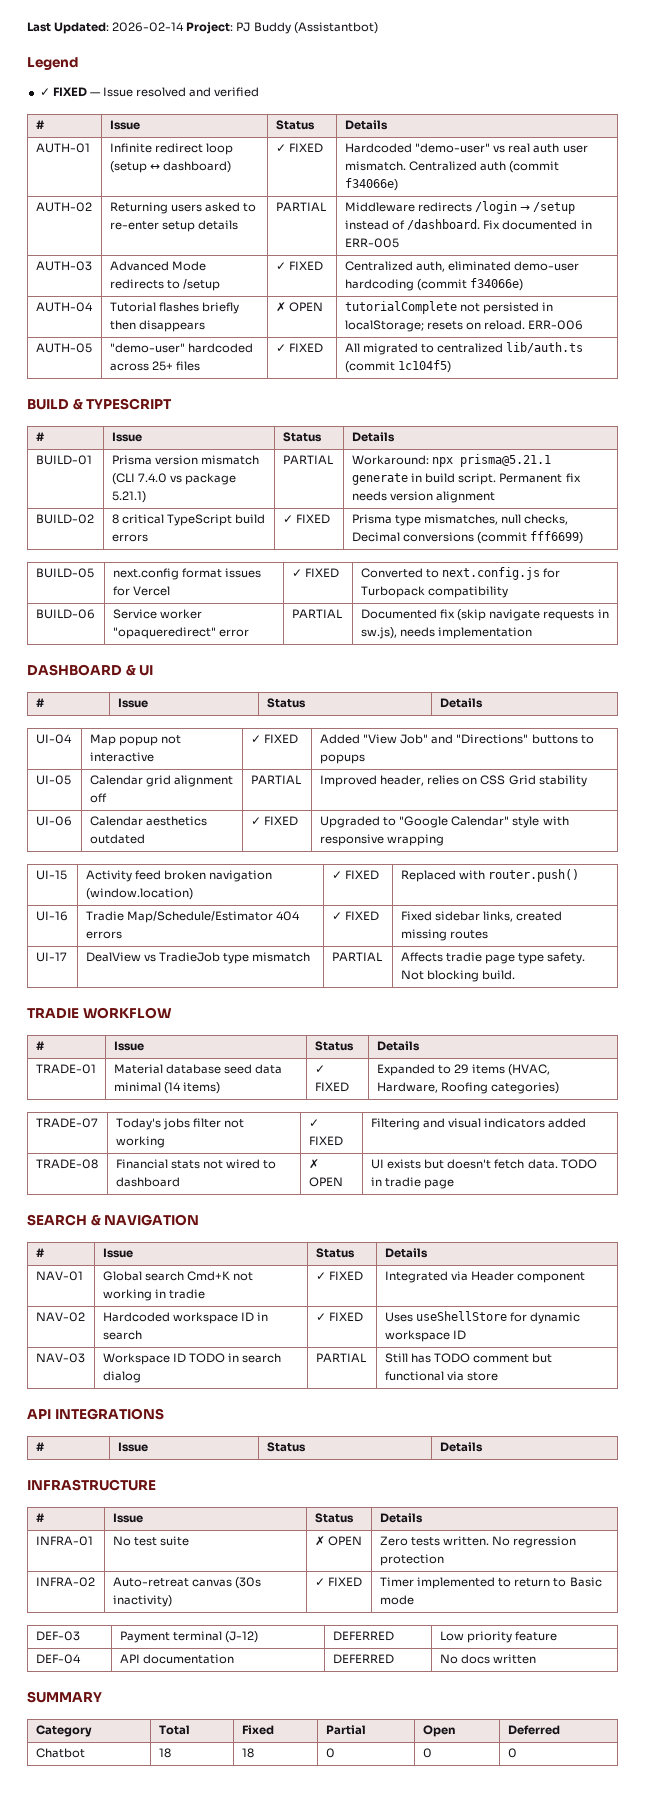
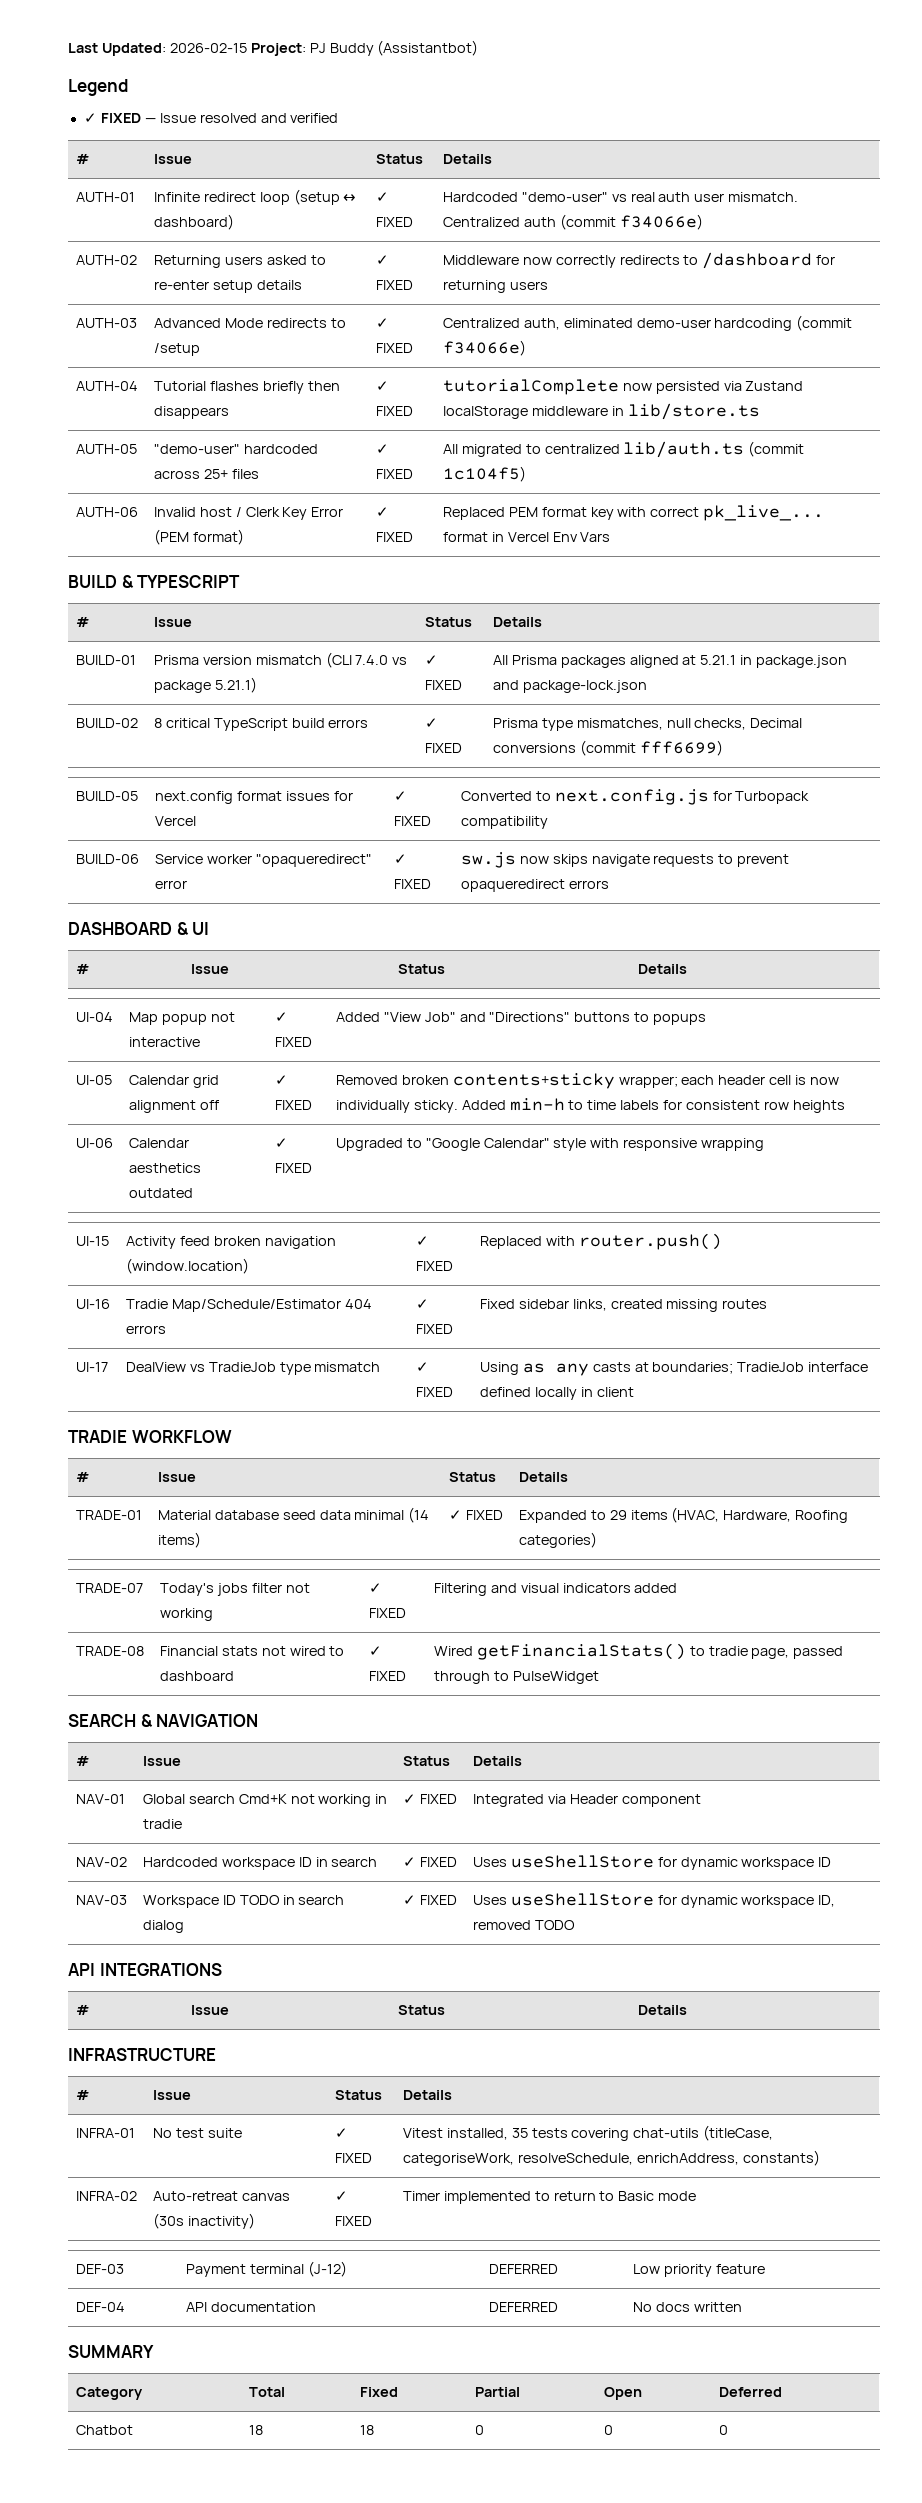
[112,22,185,32] 2026-02-14 -> [169,43,247,53] 2026-02-15
[275,202,326,211] PARTIAL -> [375,255,389,265] [375,280,413,290] ✓ FIXED
[418,201,576,214] [344,219,592,230] [344,238,399,248] redirects /login → /setup instead of /dashboard. Fix documented in ERR-005 -> [522,252,836,269] [442,280,548,293] now correctly redirects to /dashboard for returning users
[275,302,324,312] ✗ OPEN -> [375,381,389,391] [375,406,413,416] ✓ FIXED
[460,302,554,314] [344,320,584,332] not persisted in localStorage; resets on reload. ERR-006 -> [622,381,804,394] [442,403,760,420] now persisted via Zustand localStorage middleware in lib/store.ts
(452, 366) none -> [75,507,138,517] [153,507,344,520] [153,529,244,545] [375,507,389,517] [375,532,413,542] [442,505,825,521] [442,532,611,542] // AUTH-06 | Invalid host / Clerk Key Error (PEM format) | ✓ FIXED | Replaced PEM format key with correct pk_live_... format in Vercel Env Vars
[282,455,333,464] [351,454,552,467] [351,473,581,485] [351,491,496,503] PARTIAL | Workaround: npx prisma@5.21.1 generate in build script. Permanent fix needs version alignment -> [424,655,438,665] [424,680,462,690] [492,655,848,668] [492,680,647,693] ✓ FIXED | All Prisma packages aligned at 5.21.1 in package.json and package-lock.json
[291,609,342,618] [360,609,609,621] [360,627,533,639] PARTIAL | Documented fix (skip navigate requests in sw.js), needs implementation -> [393,854,407,864] [393,879,431,889] [460,852,790,868] [460,879,609,892] ✓ FIXED | sw.js now skips navigate requests to prevent opaqueredirect errors
[250,775,301,784] [319,775,587,787] PARTIAL | Improved header, relies on CSS Grid stability -> [274,1075,288,1085] [274,1100,312,1110] [335,1073,840,1089] [335,1098,845,1113] ✓ FIXED | Removed broken contents+sticky wrapper; each header cell is now individually sticky. Added min-h to time labels for consistent row heights
[331,952,382,961] [400,952,586,964] [400,970,516,982] PARTIAL | Affects tradie page type safety. Not blocking build. -> [415,1362,429,1372] [415,1387,453,1397] [479,1362,869,1376] [479,1387,634,1400] ✓ FIXED | Using as any casts at boundaries; TradieJob interface defined locally in client
[308,1159,319,1169] [308,1177,343,1187] [370,1159,597,1169] [370,1177,455,1189] ✗ OPEN | UI exists but doesn't fetch data. TODO in tradie page -> [368,1646,382,1656] [368,1671,406,1681] [433,1643,844,1660] [433,1671,599,1684] ✓ FIXED | Wired getFinancialStats() to tradie page, passed through to PulseWidget
[315,1353,366,1362] [384,1353,553,1363] [384,1371,499,1381] PARTIAL | Still has TODO comment but functional via store -> [402,1895,457,1905] [472,1893,836,1908] [472,1920,575,1930] ✓ FIXED | Uses useShellStore for dynamic workspace ID, removed TODO
[314,1536,363,1546] [379,1536,577,1548] [379,1554,444,1566] ✗ OPEN | Zero tests written. No regression protection -> [334,2128,348,2138] [334,2153,372,2163] [402,2125,774,2141] [402,2150,820,2166] ✓ FIXED | Vitest installed, 35 tests covering chat-utils (titleCase, categoriseWork, resolveSchedule, enrichAddress, constants)

